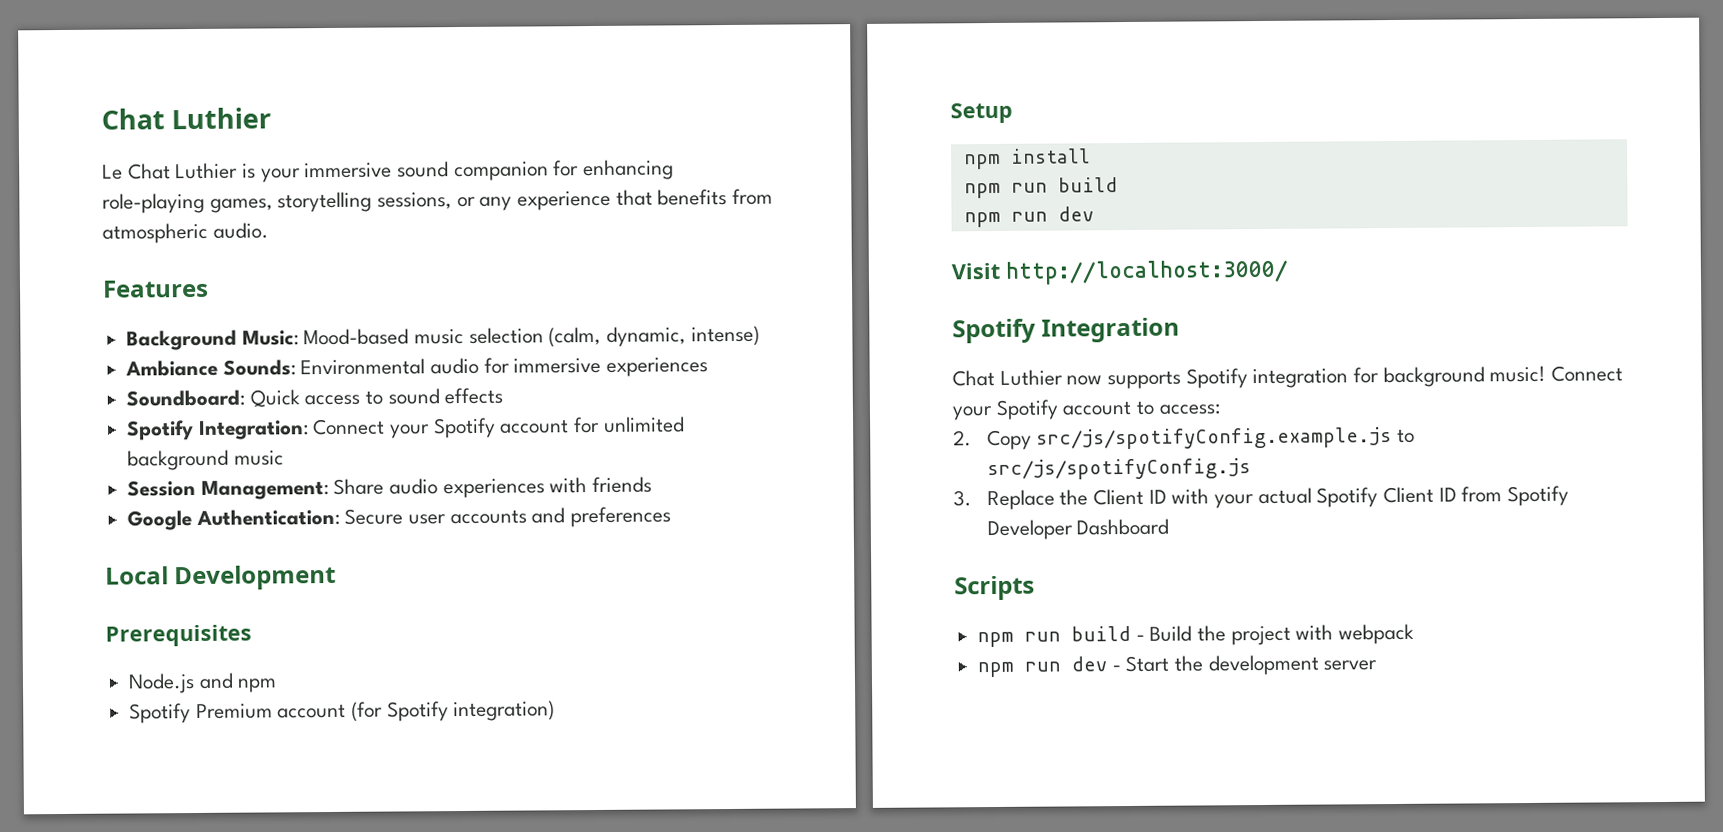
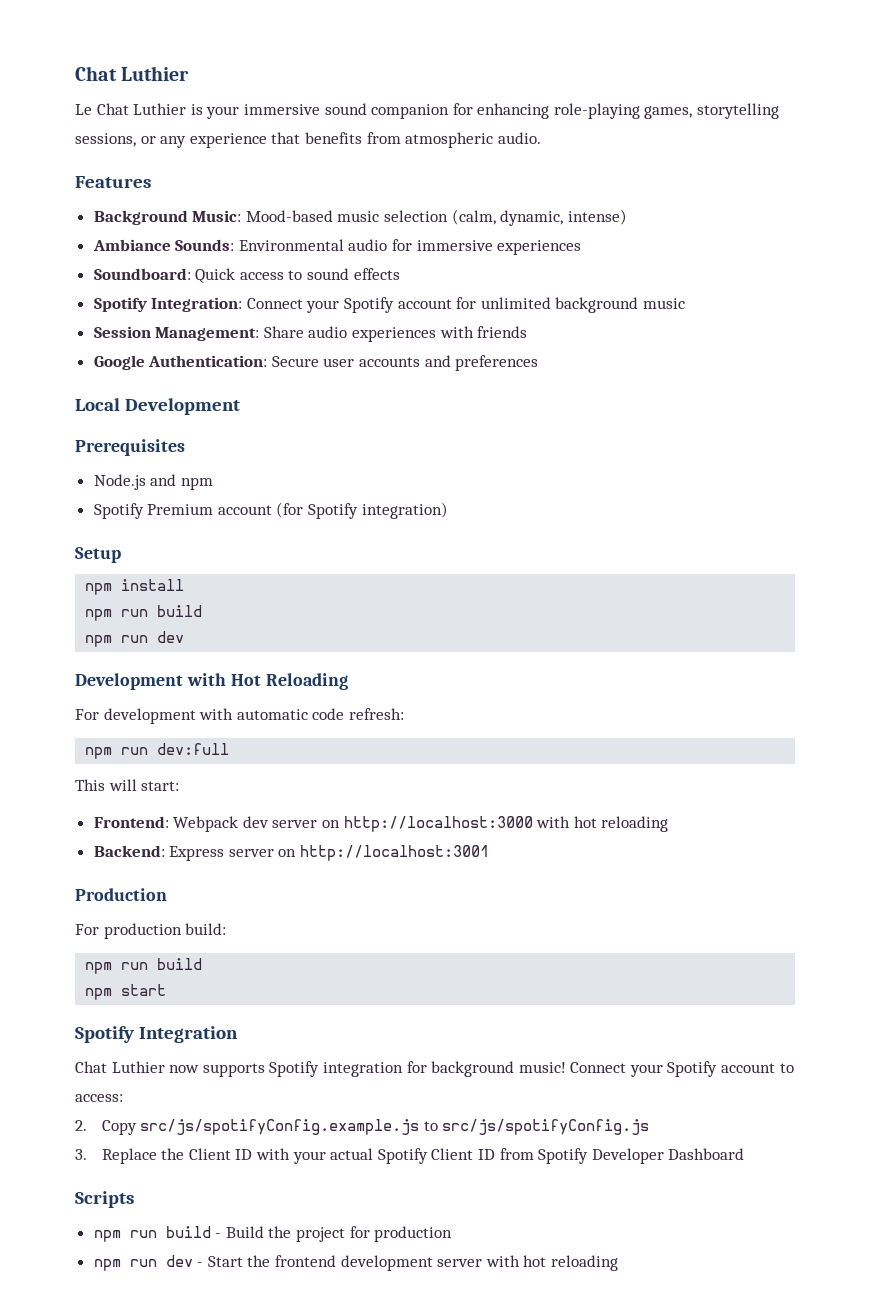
[951,259,1289,285] Visit http://localhost:3000/ -> [75,673,348,690] [75,708,404,724] [85,743,230,759] [75,779,180,791] [93,816,669,832] [93,845,490,861] [75,888,167,901] [75,923,227,939] [85,958,203,974] [85,984,167,1000] Development with Hot Reloading // For development with automatic code refresh: // npm run dev:full // This will start: // Frontend: Webpack dev server on http://localhost:3000 with hot reloading // Backend: Express server on http://localhost:3001 // Production // For production build: // npm run build // npm start
[1295,623,1415,645] with webpack -> [349,1226,453,1242] for production
(1204, 663) none -> [275,1255,337,1267] frontend
(1378, 665) none -> [485,1255,619,1271] with hot reloading

